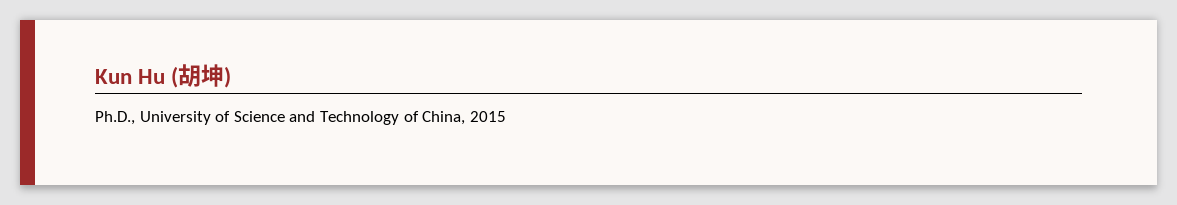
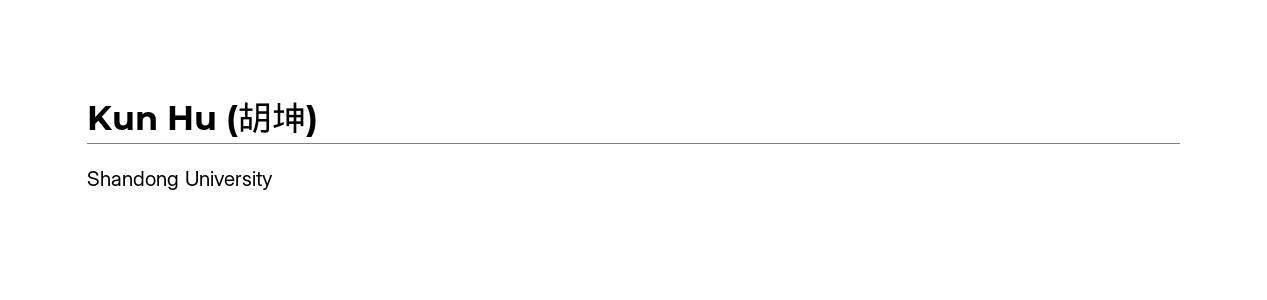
[95,111,506,125] Ph.D., University of Science and Technology of China, 2015 -> [87,171,273,190] Shandong University

